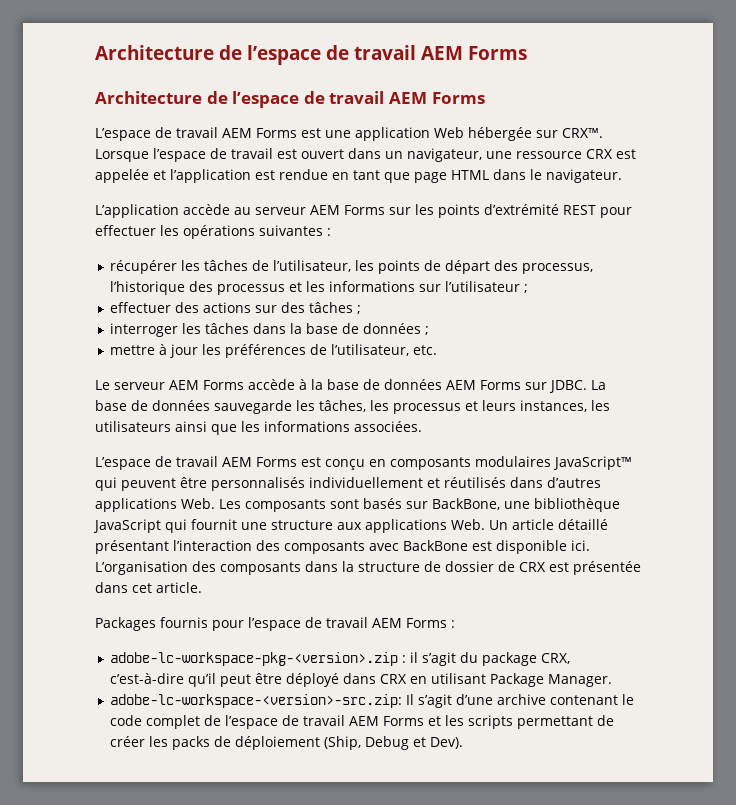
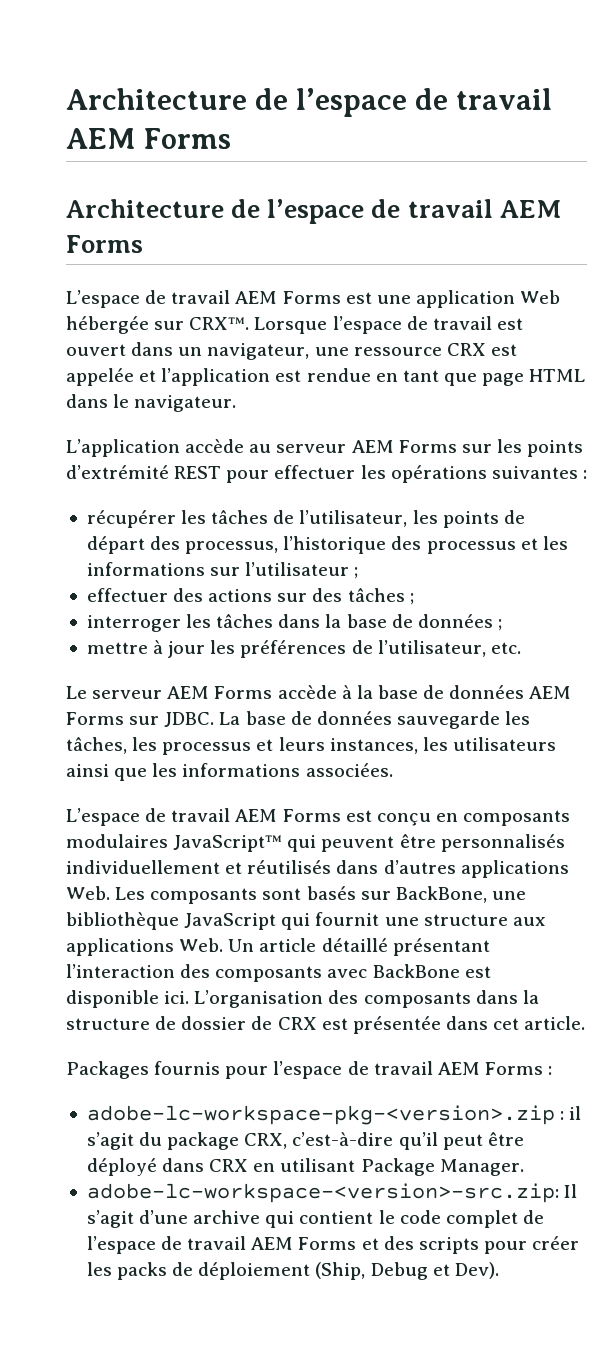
[549,695,618,705] contenant -> [265,1211,374,1228] qui contient
[444,715,614,729] les scripts permettant de -> [383,1236,527,1254] des scripts pour

